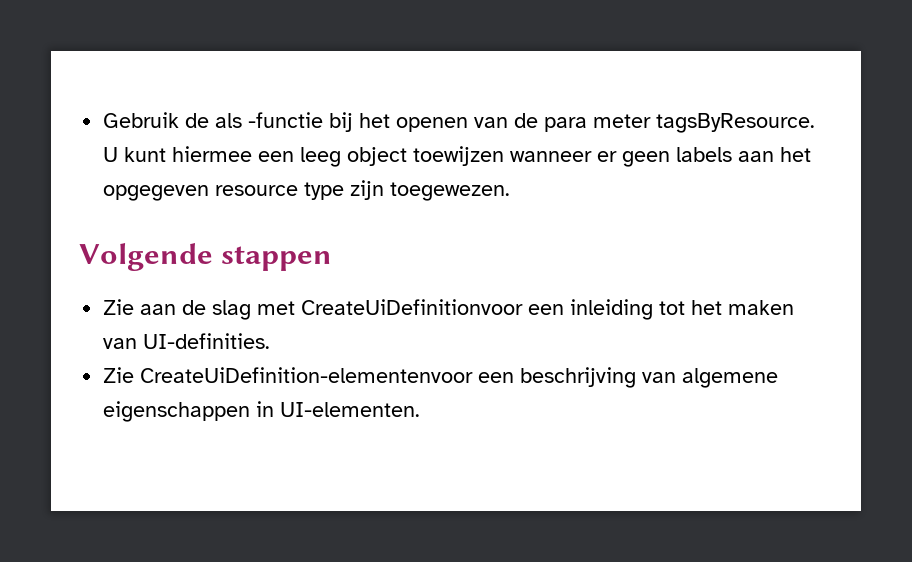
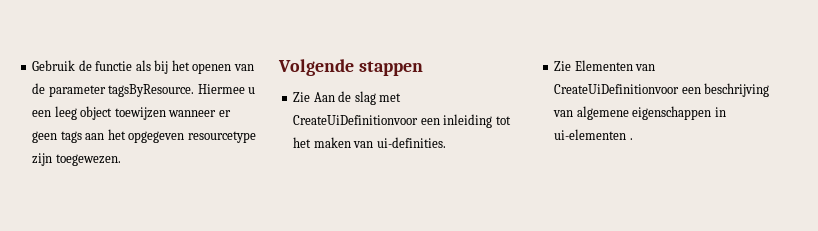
[215,112,324,128] als -functie -> [95,60,151,71] functie als
[544,113,816,133] [103,146,253,162] para meter tagsByResource. U kunt hiermee -> [48,84,256,97] parameter tagsByResource. Hiermee u
[676,147,733,162] labels -> [60,131,82,143] tags
[215,182,345,200] resource type -> [187,131,256,143] resourcetype
[140,304,177,315] aan -> [313,92,335,102] Aan
[143,333,271,349] [103,367,474,383] UI-definities. // Zie CreateUiDefinition-elementenvoor -> [376,137,446,148] [554,60,656,71] [554,84,680,94] ui-definities. // Zie Elementen van CreateUiDefinitionvoor
[280,402,421,417] UI-elementen. -> [554,129,633,140] ui-elementen .

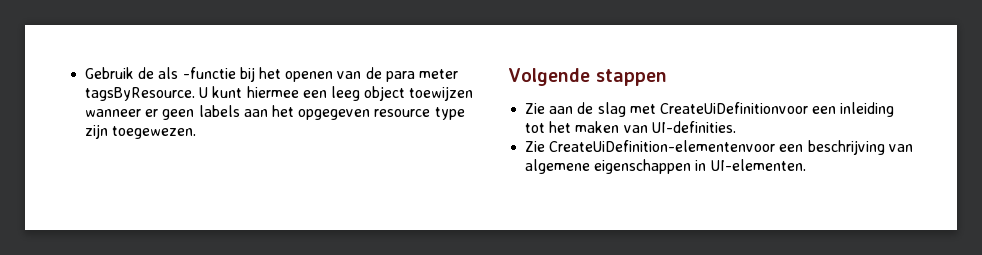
[95,60,151,71] functie als -> [158,67,236,79] als -functie
[48,84,256,97] parameter tagsByResource. Hiermee u -> [385,69,458,82] [85,86,299,101] para meter tagsByResource. U kunt hiermee
[60,131,82,143] tags -> [198,105,240,117] labels
[187,131,256,143] resourcetype -> [374,107,465,120] resource type
[313,92,335,102] Aan -> [549,106,574,114] aan
[376,137,446,148] [554,60,656,71] [554,84,680,94] ui-definities. // Zie Elementen van CreateUiDefinitionvoor -> [651,121,736,133] [525,140,776,152] UI-definities. // Zie CreateUiDefinition-elementenvoor
[554,129,633,140] ui-elementen . -> [710,159,806,171] UI-elementen.

